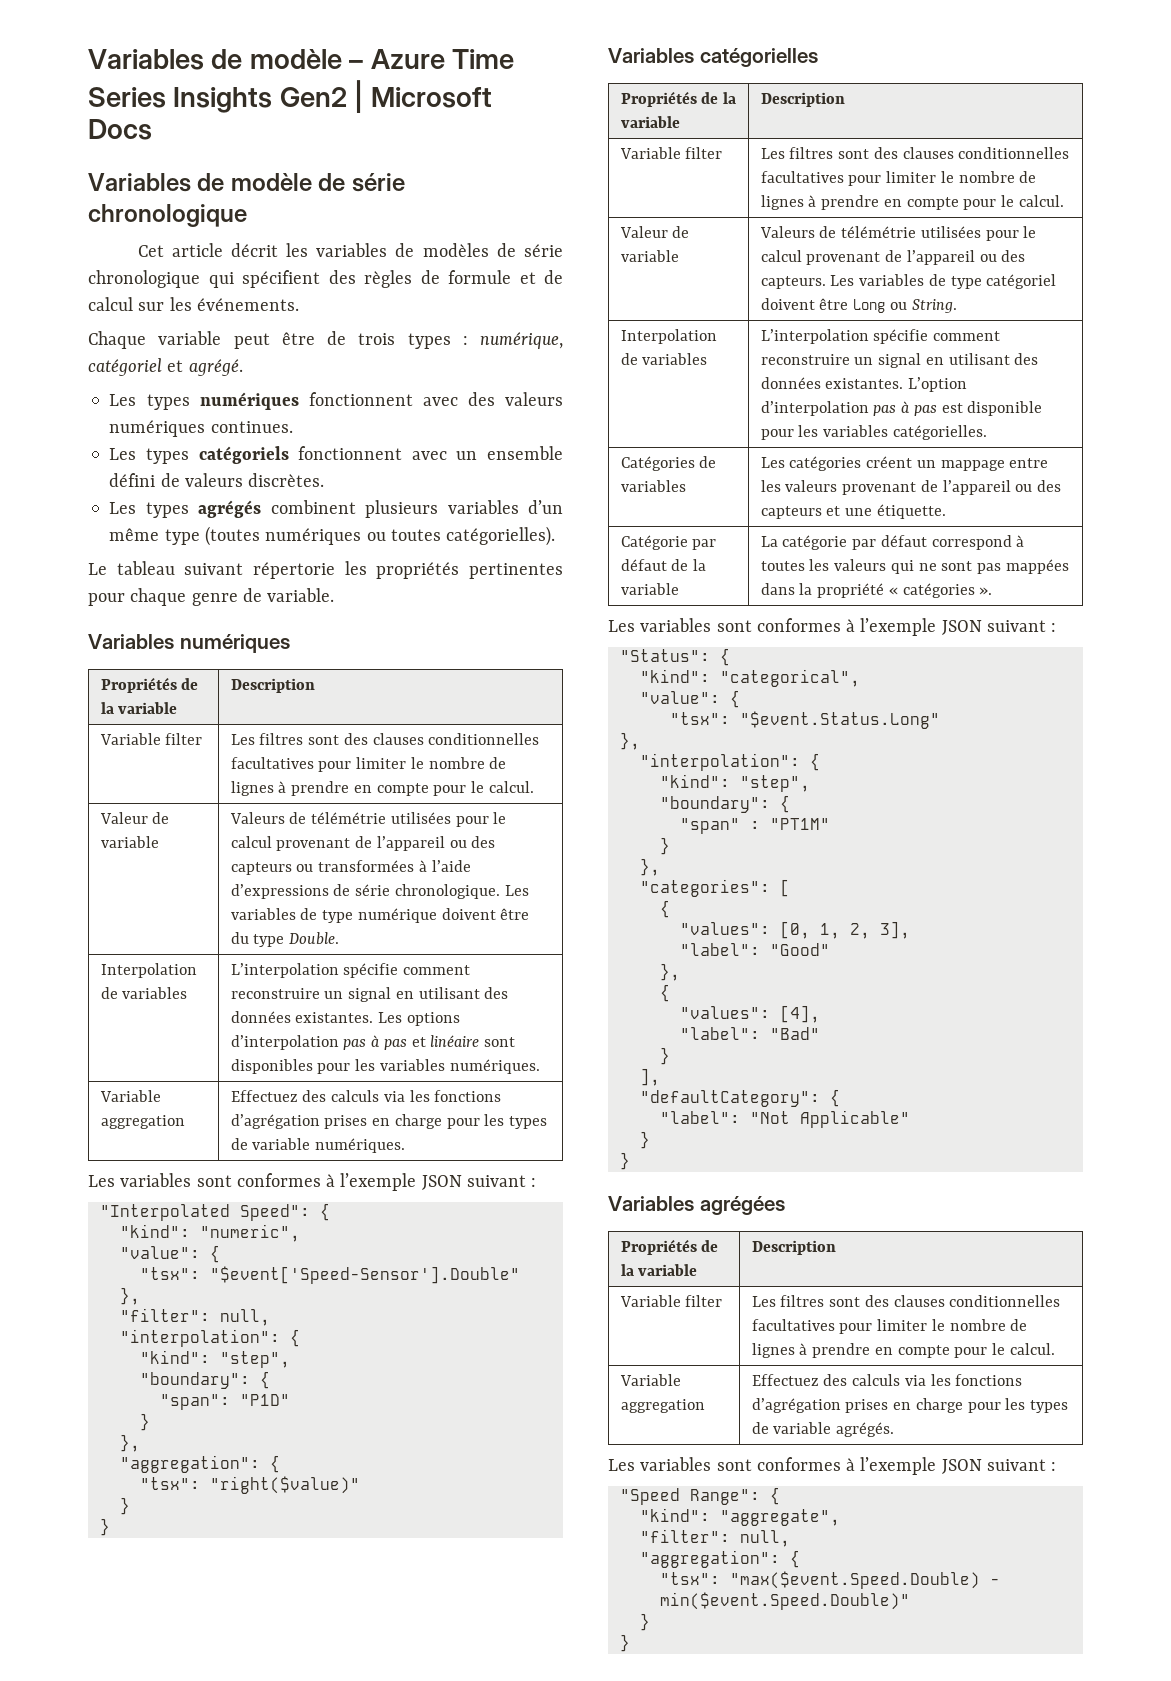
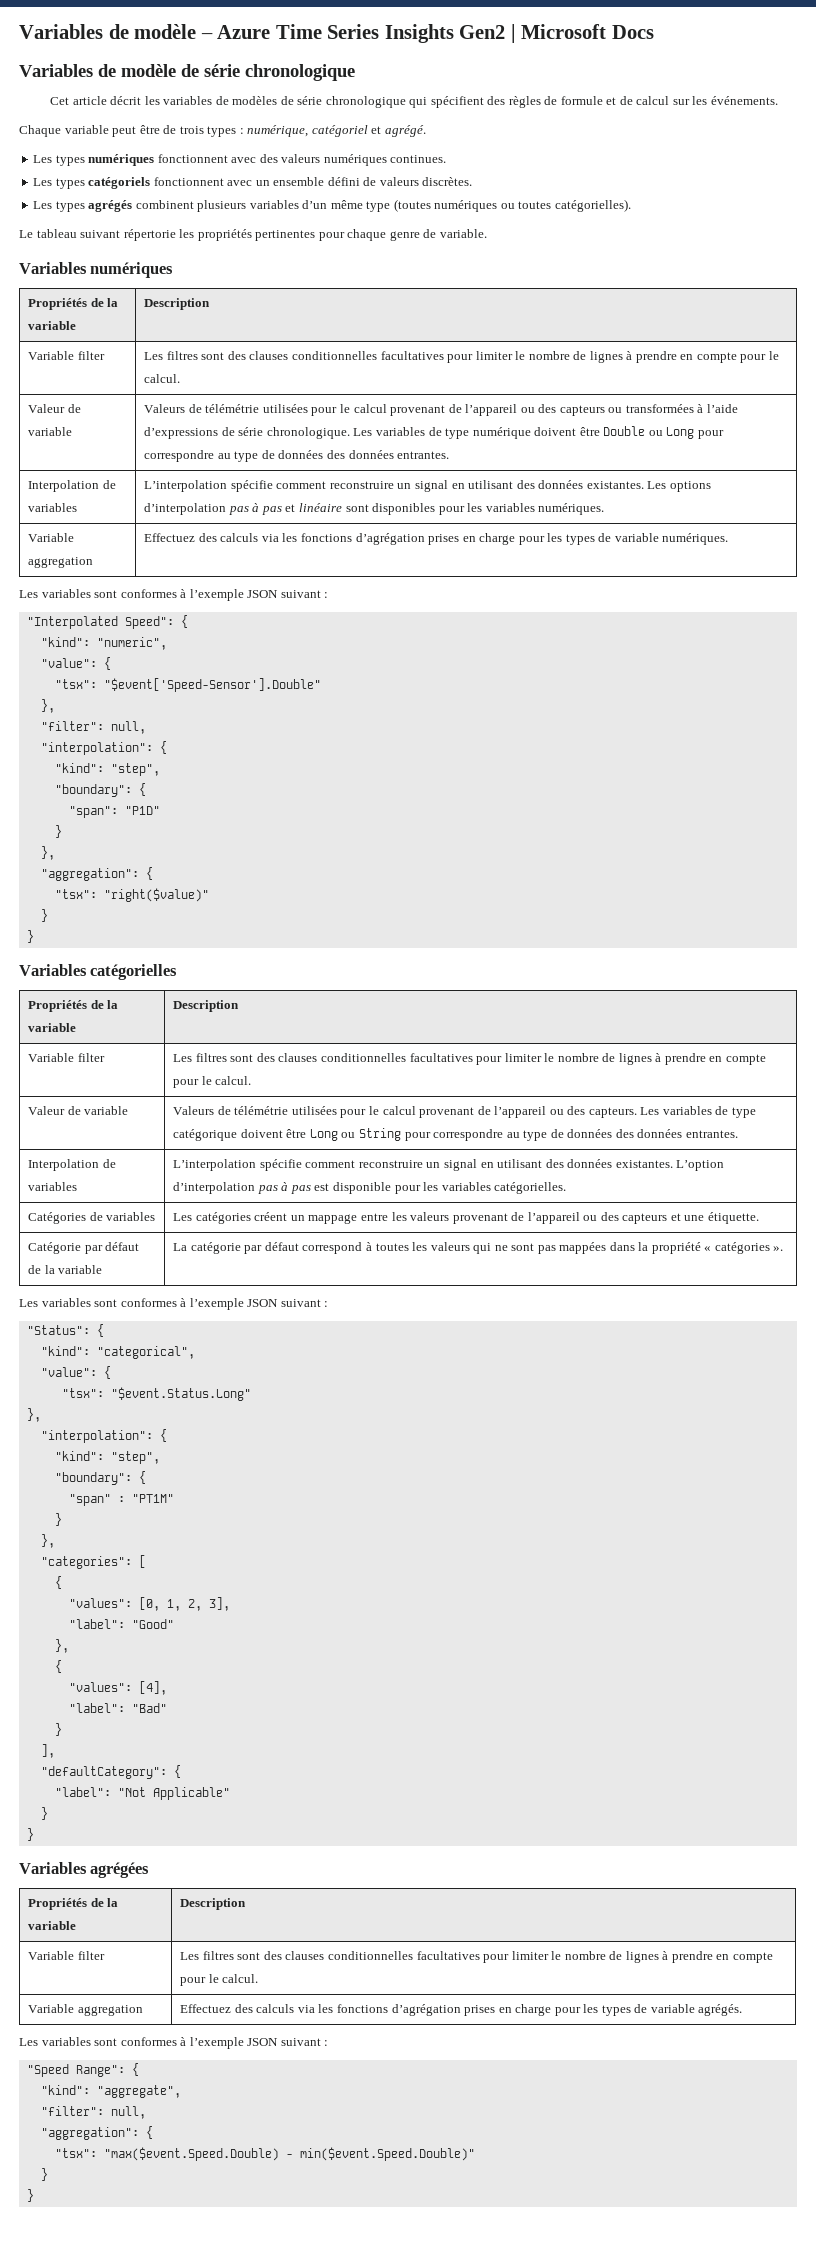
[230,932,340,947] du type Double. -> [603,426,724,439] [144,450,450,462] Double ou Long pour correspondre au type de données des données entrantes.
[986,274,1057,289] catégoriel -> [173,1129,238,1141] catégorique
[911,299,957,313] String. -> [358,1128,738,1141] String pour correspondre au type de données des données entrantes.

